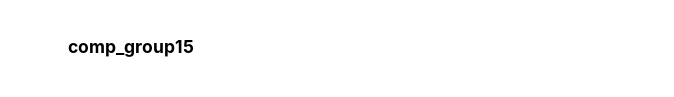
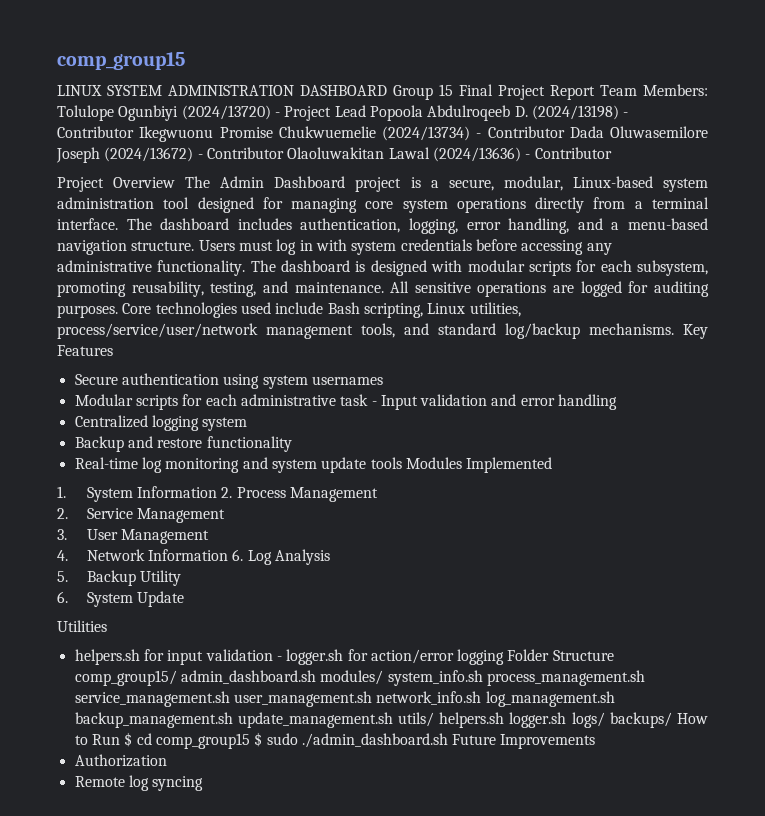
[68,40,194,57] comp_group15 -> [57,52,185,70] [57,84,708,100] [57,105,629,121] [57,126,708,142] [56,147,612,163] [57,176,709,192] [57,197,709,213] [57,218,709,234] [57,239,612,255] [57,260,709,276] [57,281,709,297] [57,302,521,318] [57,323,708,339] [57,345,113,356] [74,373,383,389] [74,394,618,410] [74,415,248,431] [74,436,292,452] [74,457,553,473] [57,486,378,502] [57,508,225,523] [57,529,209,544] [57,549,330,565] [57,570,181,586] [57,591,184,607] [57,620,107,632] [74,649,614,665] [74,670,645,686] [74,691,615,707] [74,712,708,728] [74,732,596,749] [74,754,167,767] [74,775,204,791] comp_group15 // LINUX SYSTEM ADMINISTRATION DASHBOARD Group 15 Final Project Report Team Members: Tolulope Ogunbiyi (2024/13720) - Project Lead Popoola Abdulroqeeb D. (2024/13198) - Contributor Ikegwuonu Promise Chukwuemelie (2024/13734) - Contributor Dada Oluwasemilore Joseph (2024/13672) - Contributor Olaoluwakitan Lawal (2024/13636) - Contributor // Project Overview The Admin Dashboard project is a secure, modular, Linux-based system administration tool designed for managing core system operations directly from a terminal interface. The dashboard includes authentication, logging, error handling, and a menu-based navigation structure. Users must log in with system credentials before accessing any administrative functionality. The dashboard is designed with modular scripts for each subsystem, promoting reusability, testing, and maintenance. All sensitive operations are logged for auditing purposes. Core technologies used include Bash scripting, Linux utilities, process/service/user/network management tools, and standard log/backup mechanisms. Key Features // Secure authentication using system usernames // Modular scripts for each administrative task - Input validation and error handling // Centralized logging system // Backup and restore functionality // Real-time log monitoring and system update tools Modules Implemented // 1. System Information 2. Process Management // 2. Service Management // 3. User Management // 4. Network Information 6. Log Analysis // 5. Backup Utility // 6. System Update // Utilities // helpers.sh for input validation - logger.sh for action/error logging Folder Structure comp_group15/ admin_dashboard.sh modules/ system_info.sh process_management.sh service_management.sh user_management.sh network_info.sh log_management.sh backup_management.sh update_management.sh utils/ helpers.sh logger.sh logs/ backups/ How to Run $ cd comp_group15 $ sudo ./admin_dashboard.sh Future Improvements // Authorization // Remote log syncing

